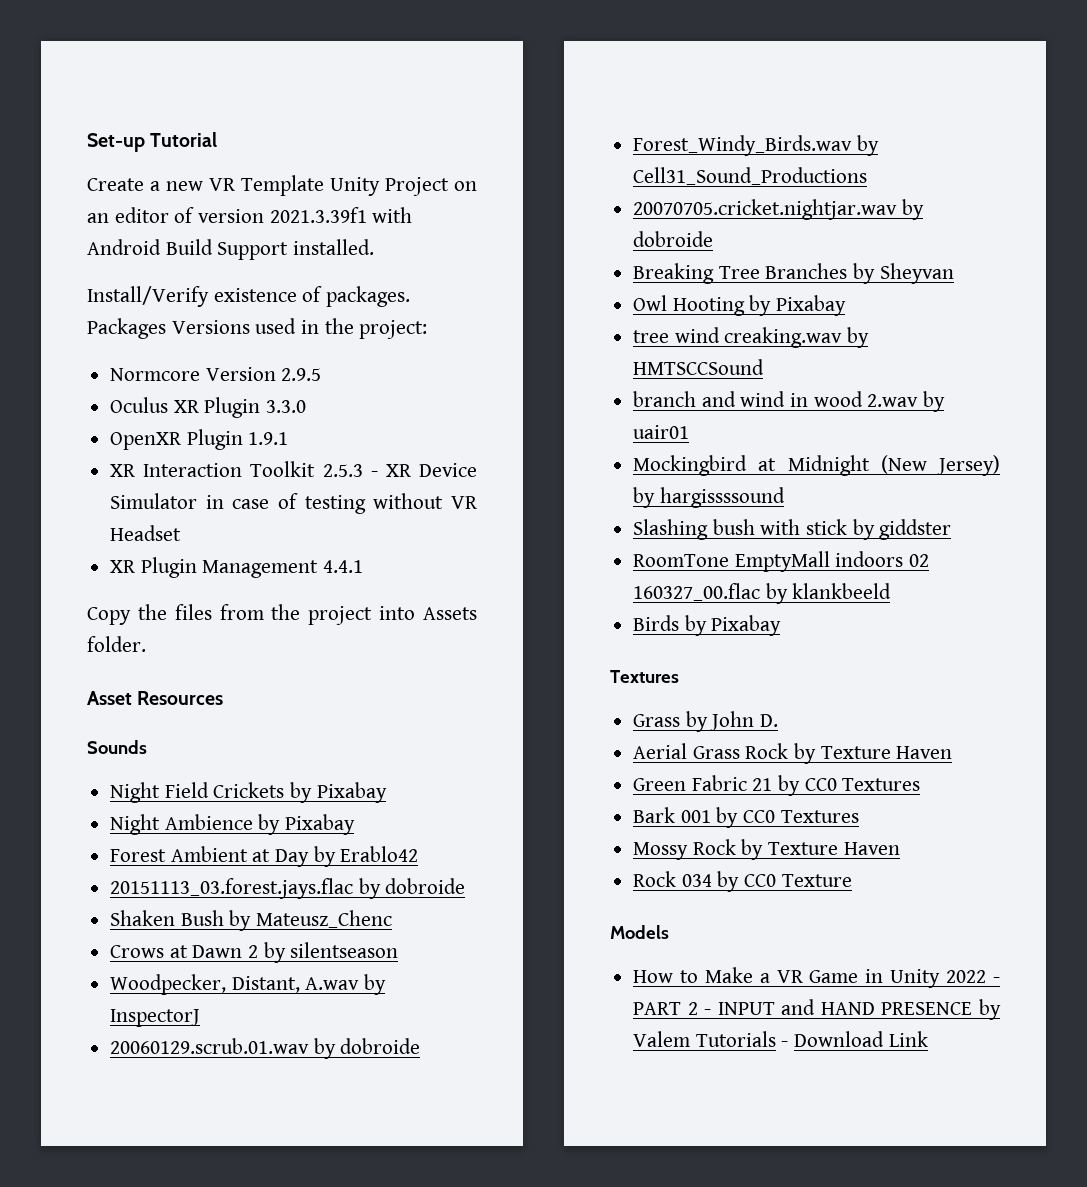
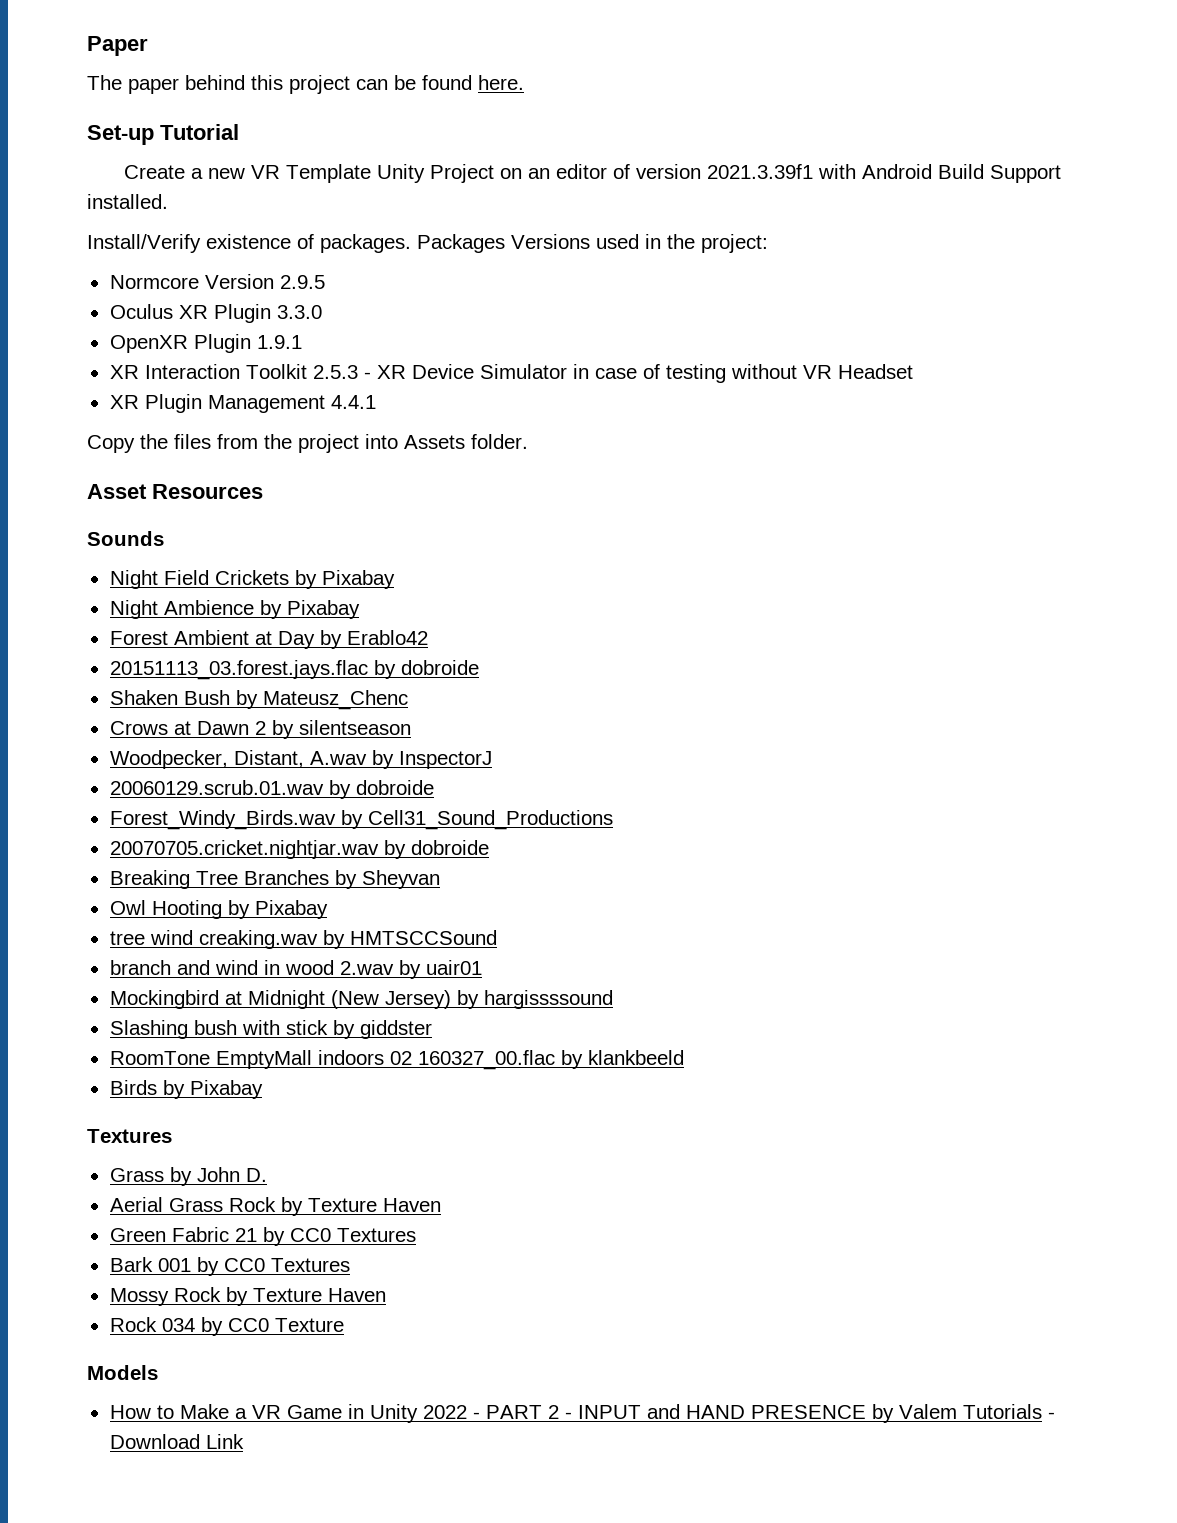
(87, 142) none -> [87,36,148,56] [87,75,524,94] Paper // The paper behind this project can be found here. //

